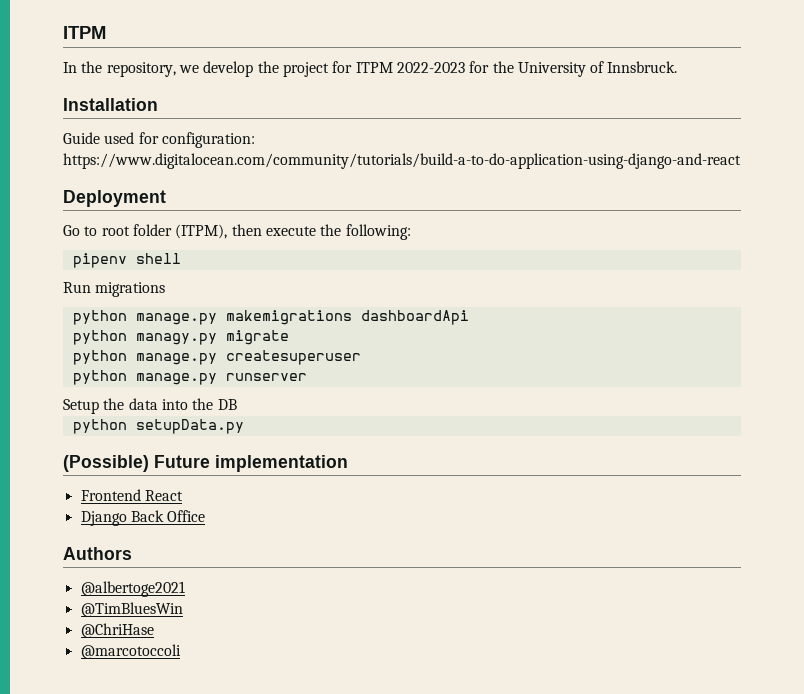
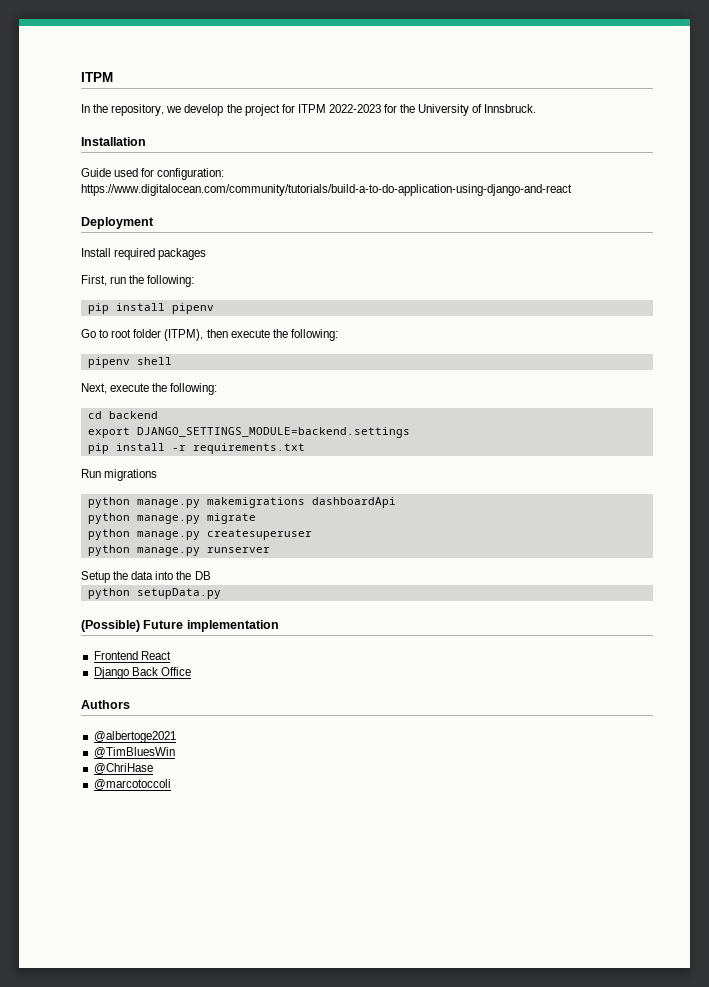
(166, 198) none -> [81,248,207,260] [81,275,195,287] [87,303,214,314] // Install required packages // First, run the following: // pip install pipenv
(181, 258) none -> [81,383,218,395] [87,411,158,419] [87,427,410,438] [87,443,305,454] // Next, execute the following: // cd backend // export DJANGO_SETTINGS_MODULE=backend.settings // pip install -r requirements.txt
[135,333,217,345] managy.py -> [136,515,200,524] manage.py

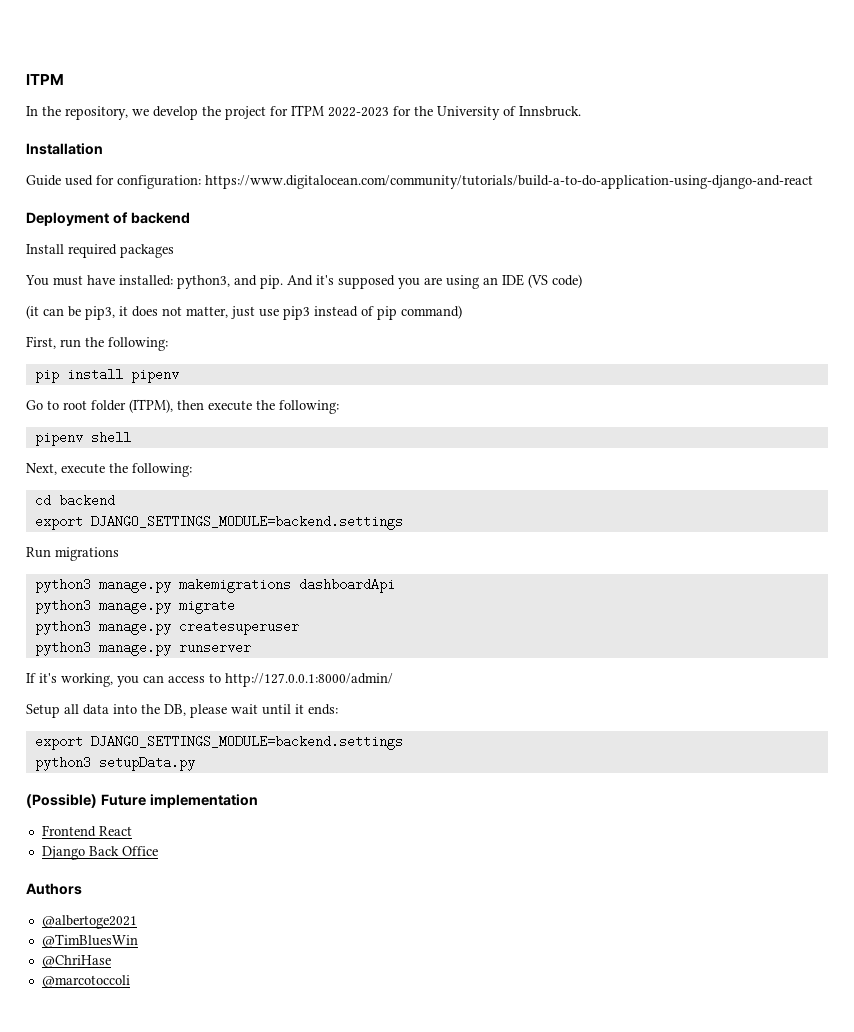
(154, 223) none -> [112,212,190,224] of backend
(207, 254) none -> [25,274,582,289] [26,305,462,320] // You must have installed: python3, and pip. And it's supposed you are using an IDE (VS code) // (it can be pip3, it does not matter, just use pip3 instead of pip command)
[87,443,305,454] // pip install -r requirements.txt -> (403, 522) none
[87,497,130,508] python -> [34,578,91,593] python3
[87,513,130,524] python -> [34,599,91,614] python3
[87,529,130,540] python -> [34,620,91,635] python3
[87,545,130,556] python -> [34,641,91,656] python3
(270, 550) none -> [26,673,393,687] // If it's working, you can access to http://127.0.0.1:8000/admin/
[113,571,129,580] the -> [64,704,79,714] all
[194,571,211,580] [87,588,130,599] DB // python -> [164,704,338,718] [34,735,403,750] [34,756,91,771] DB, please wait until it ends: // export DJANGO_SETTINGS_MODULE=backend.settings // python3

